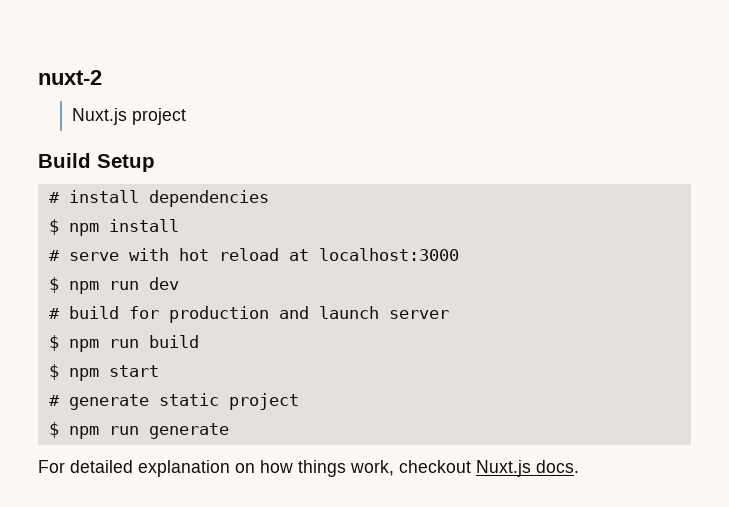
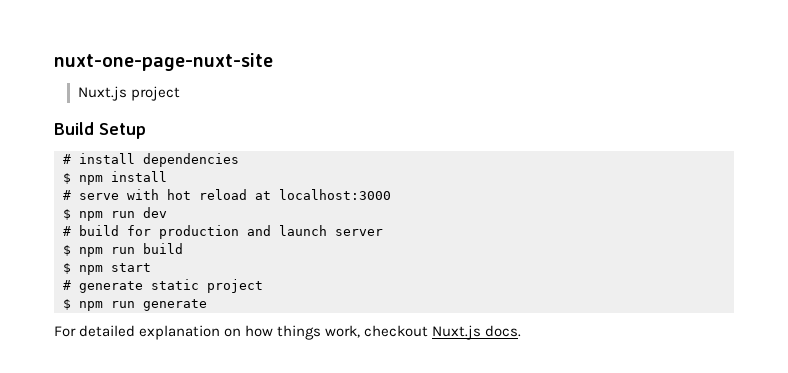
[38,70,102,85] nuxt-2 -> [54,53,273,71] nuxt-one-page-nuxt-site

